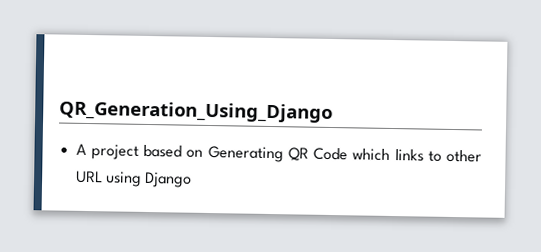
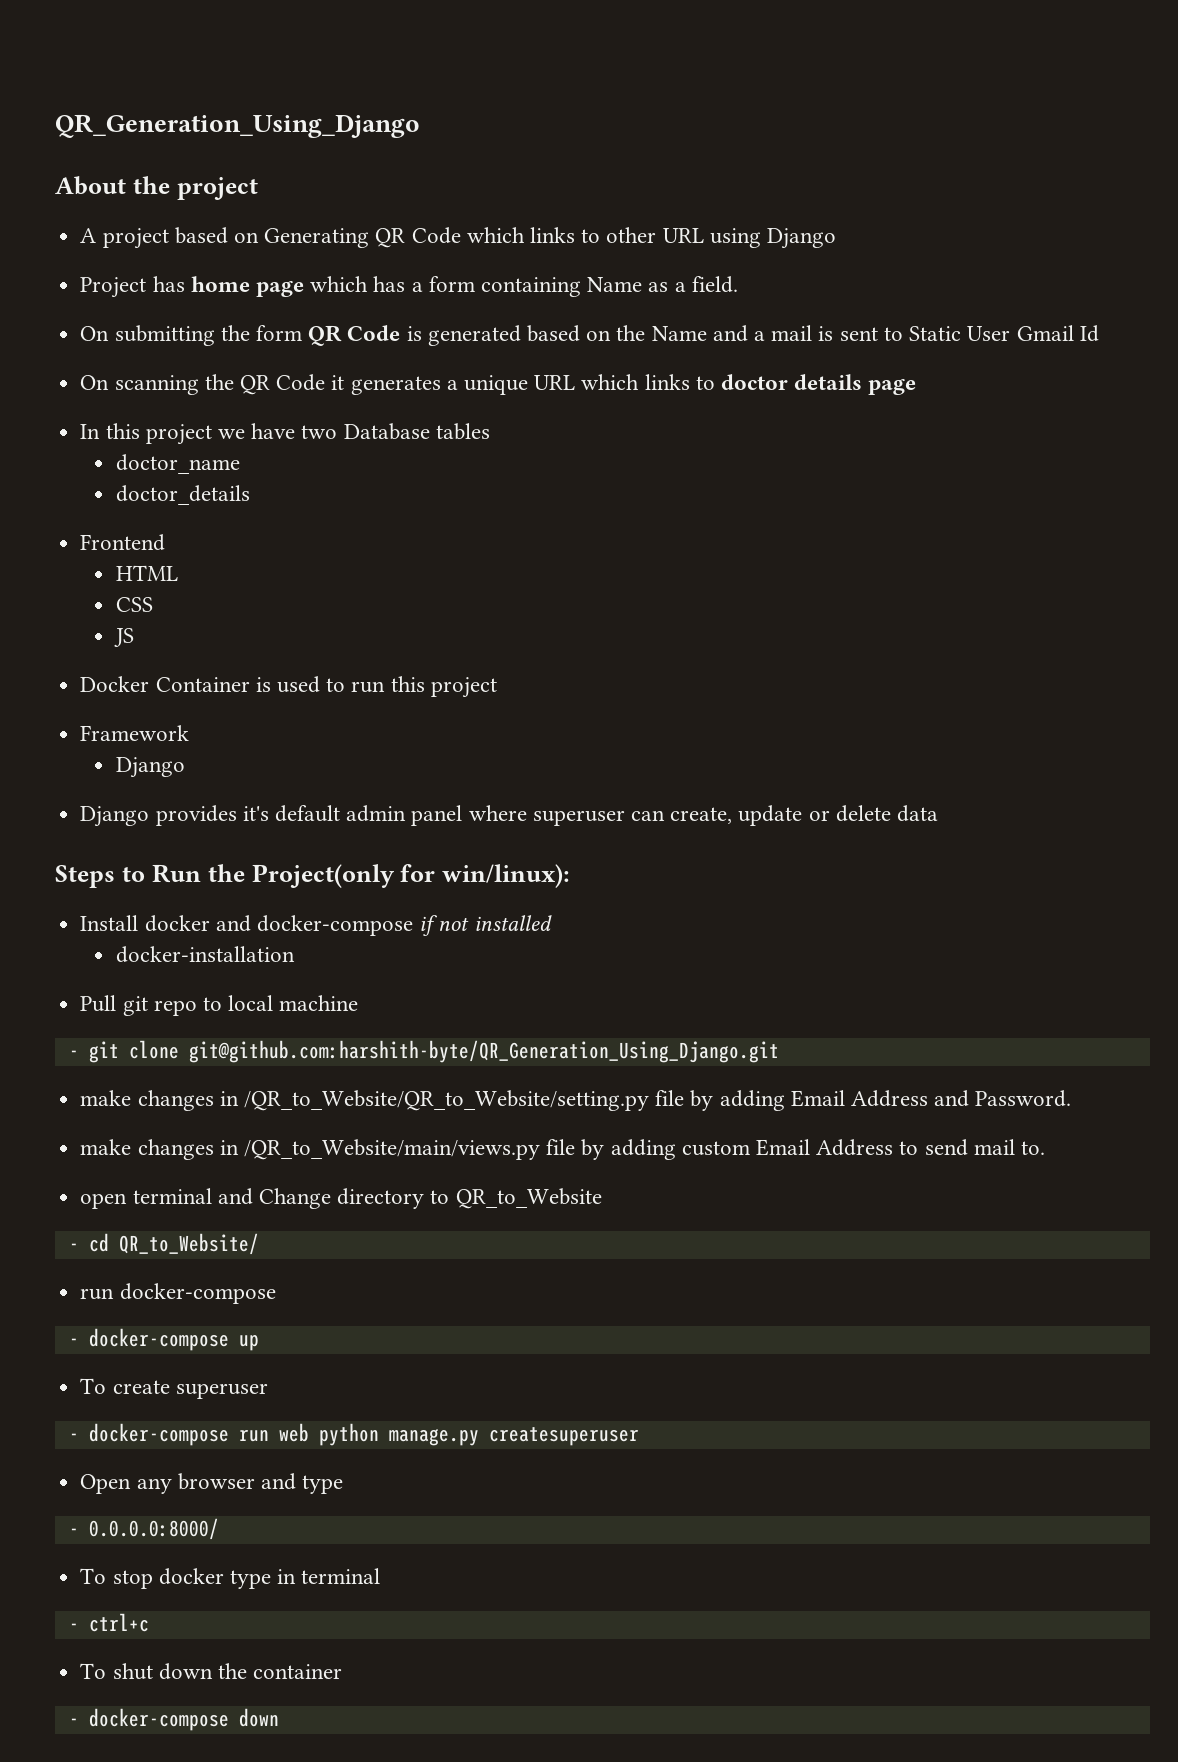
(333, 112) none -> [55,176,258,200] // About the project
(193, 179) none -> [80,276,738,298] [80,325,1099,346] [80,374,917,395] [80,423,490,445] [115,454,240,474] [115,485,250,505] [80,534,166,551] [115,565,178,581] [115,597,153,612] [113,628,134,647] [80,676,497,698] [80,725,190,741] [115,757,185,778] [80,805,939,827] [55,864,571,888] [80,915,552,936] [115,946,295,963] [80,995,359,1016] [68,1040,779,1063] [80,1090,1072,1111] [80,1139,1046,1160] [80,1188,602,1209] [68,1233,259,1255] [80,1283,276,1304] [68,1328,259,1351] [80,1378,268,1399] [68,1423,639,1446] [80,1473,344,1494] [68,1518,219,1540] [80,1568,381,1589] [68,1613,149,1632] [80,1663,343,1680] [68,1708,279,1731] // Project has home page which has a form containing Name as a field. // On submitting the form QR Code is generated based on the Name and a mail is sent to Static User Gmail Id // On scanning the QR Code it generates a unique URL which links to doctor details page // In this project we have two Database tables // doctor_name // doctor_details // Frontend // HTML // CSS // JS // Docker Container is used to run this project // Framework // Django // Django provides it's default admin panel where superuser can create, update or delete data // Steps to Run the Project(only for win/linux): // Install docker and docker-compose if not installed // docker-installation // Pull git repo to local machine // - git clone git@github.com:harshith-byte/QR_Generation_Using_Django.git // make changes in /QR_to_Website/QR_to_Website/setting.py file by adding Email Address and Password. // make changes in /QR_to_Website/main/views.py file by adding custom Email Address to send mail to. // open terminal and Change directory to QR_to_Website // - cd QR_to_Website/ // run docker-compose // - docker-compose up // To create superuser // - docker-compose run web python manage.py createsuperuser // Open any browser and type // - 0.0.0.0:8000/ // To stop docker type in terminal // - ctrl+c // To shut down the container // - docker-compose down

